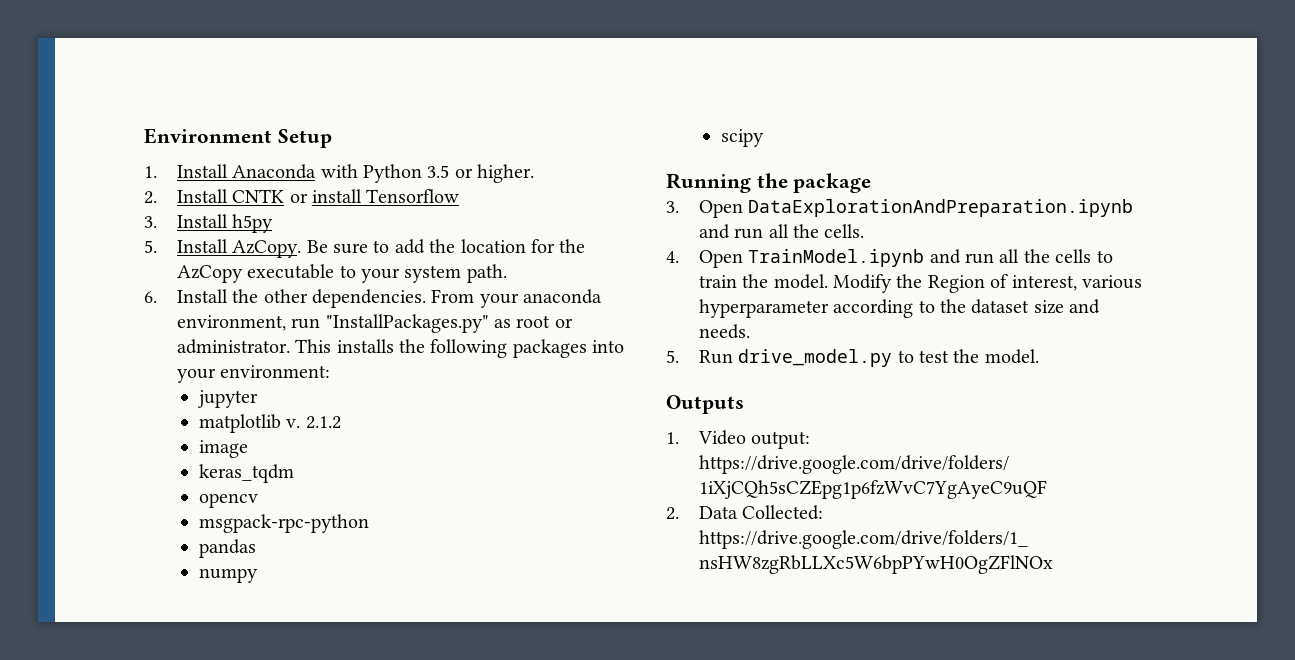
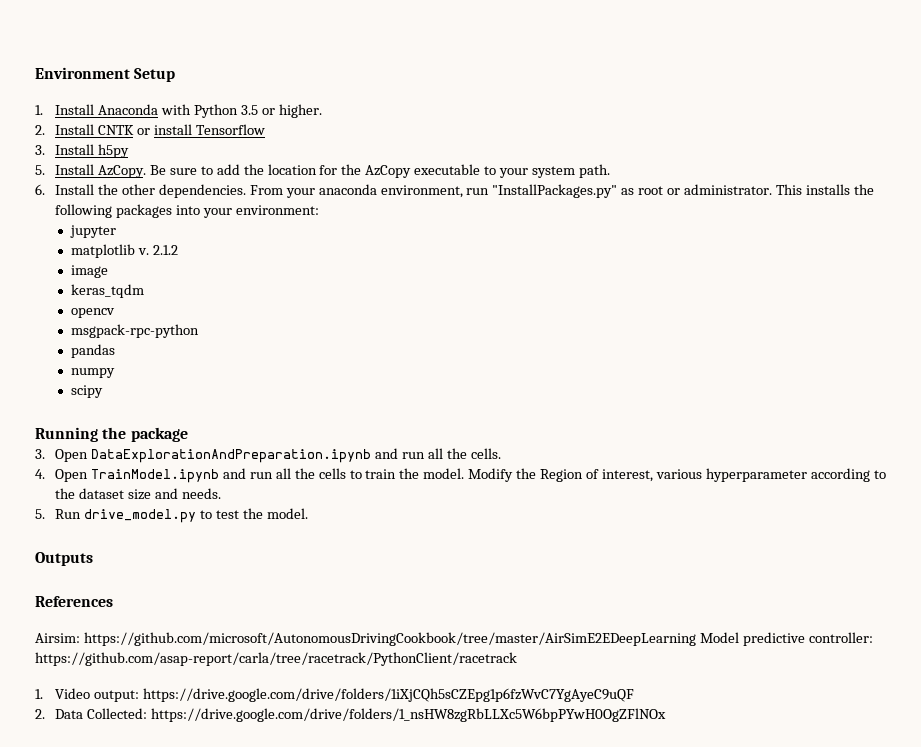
(744, 404) none -> [35,596,113,607] [35,632,873,646] [35,652,517,666] // References // Airsim: https://github.com/microsoft/AutonomousDrivingCookbook/tree/master/AirSimE2EDeepLearning Model predictive controller: https://github.com/asap-report/carla/tree/racetrack/PythonClient/racetrack

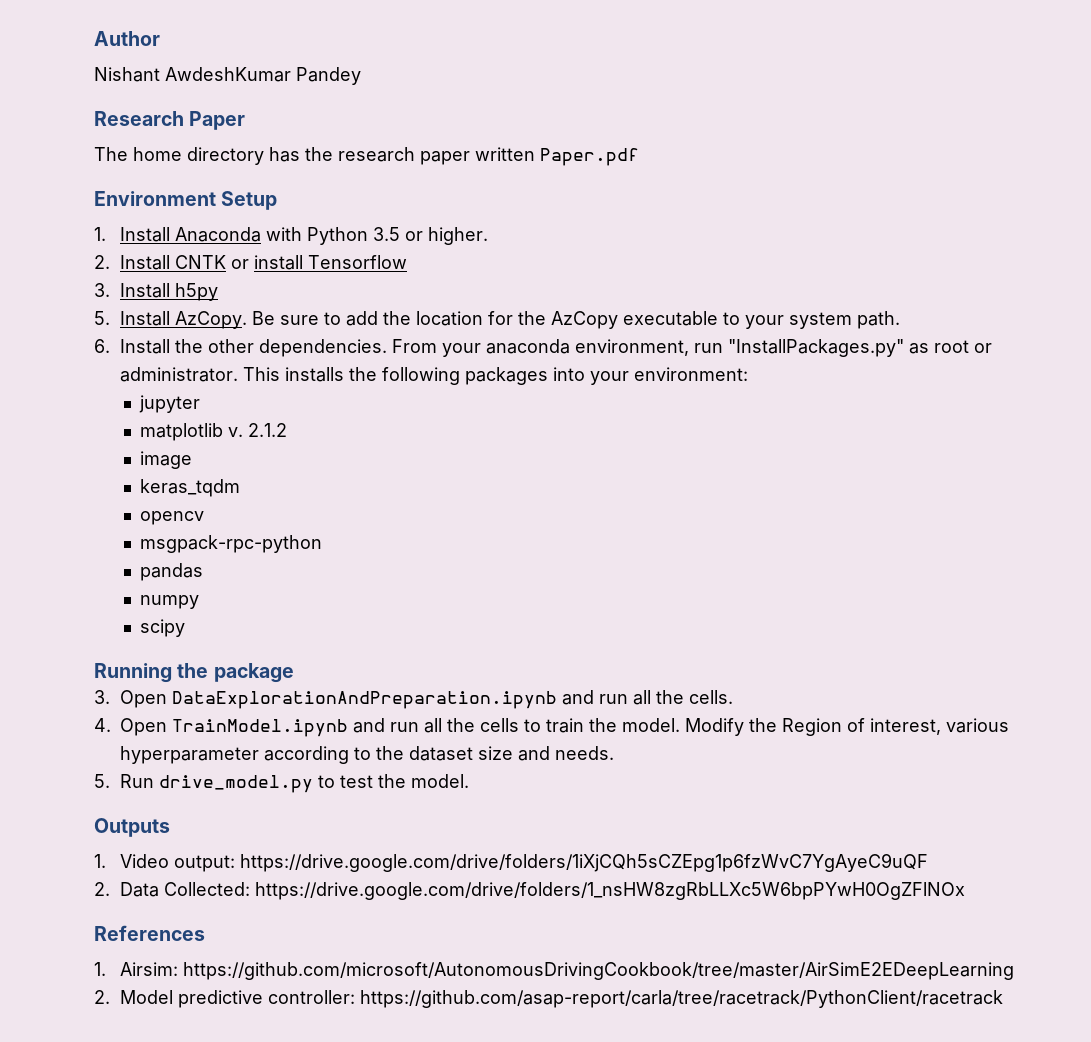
(35, 73) none -> [94,31,160,46] [94,67,361,85] [94,111,246,130] [94,147,639,166] Author // Nishant AwdeshKumar Pandey // Research Paper // The home directory has the research paper written Paper.pdf //
[35,596,113,607] [35,632,873,646] [35,652,517,666] // References // Airsim: https://github.com/microsoft/AutonomousDrivingCookbook/tree/master/AirSimE2EDeepLearning Model predictive controller: https://github.com/asap-report/carla/tree/racetrack/PythonClient/racetrack -> (170, 827) none
(666, 715) none -> [94,925,205,941] [94,962,1015,980] [94,990,1004,1008] // References // 1. Airsim: https://github.com/microsoft/AutonomousDrivingCookbook/tree/master/AirSimE2EDeepLearning // 2. Model predictive controller: https://github.com/asap-report/carla/tree/racetrack/PythonClient/racetrack

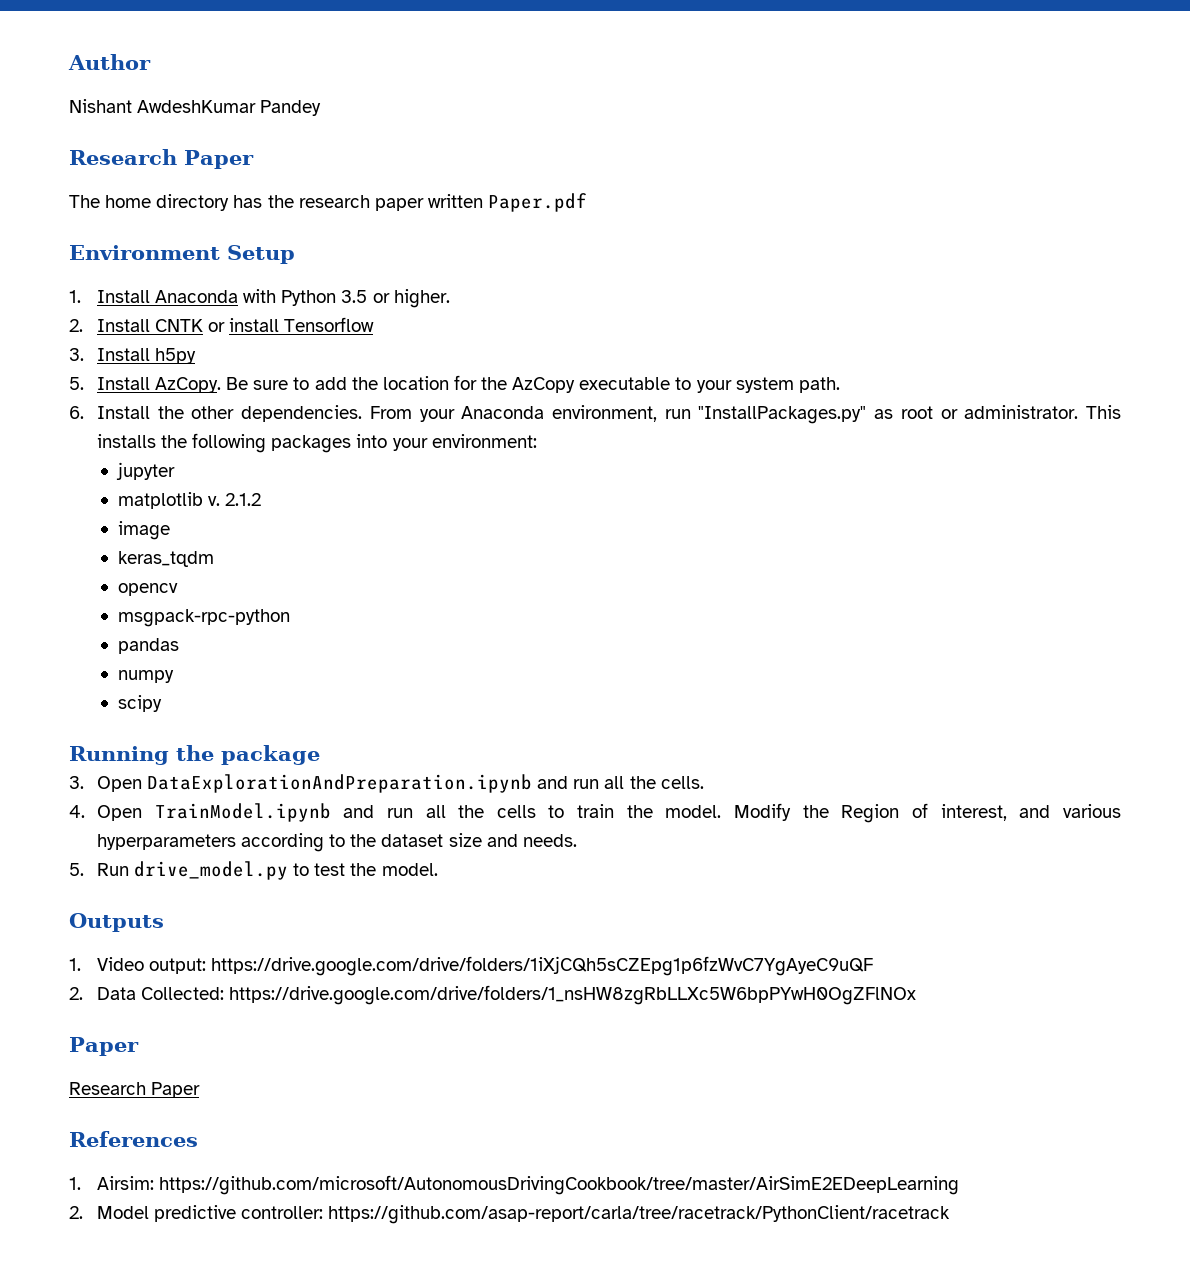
[486,339,571,354] anaconda -> [461,406,545,419] Anaconda
[946,718,1010,733] [120,746,260,764] various hyperparameter -> [1019,804,1121,818] [96,834,236,850] and various hyperparameters
(966, 891) none -> [69,1037,139,1056] [69,1082,201,1098] // Paper // Research Paper

